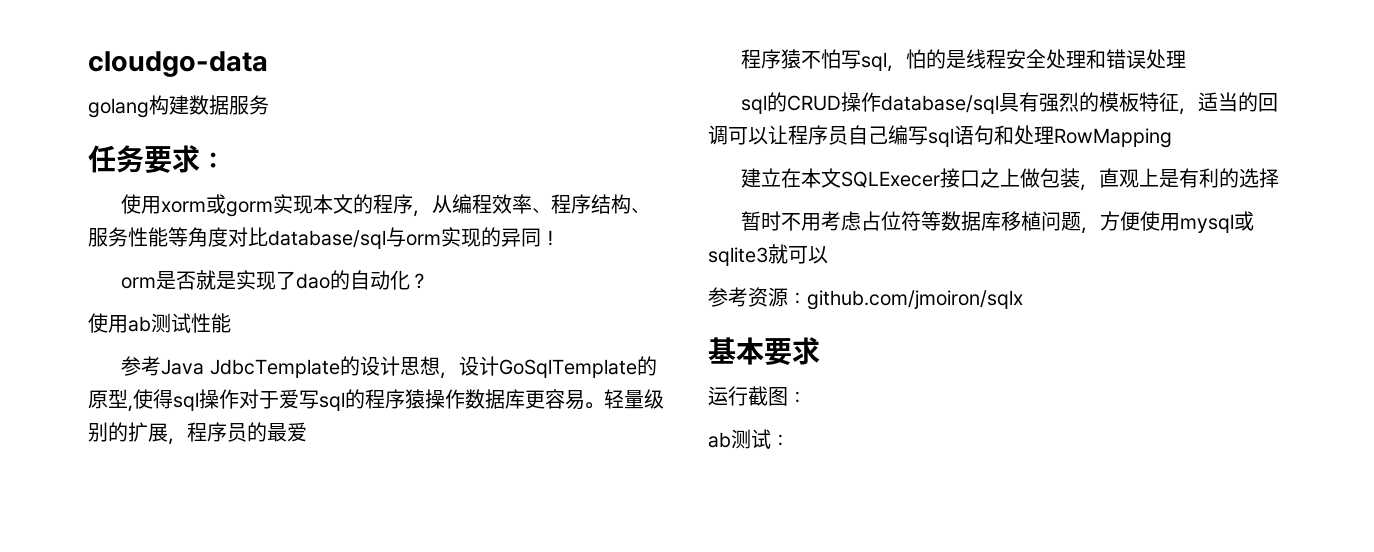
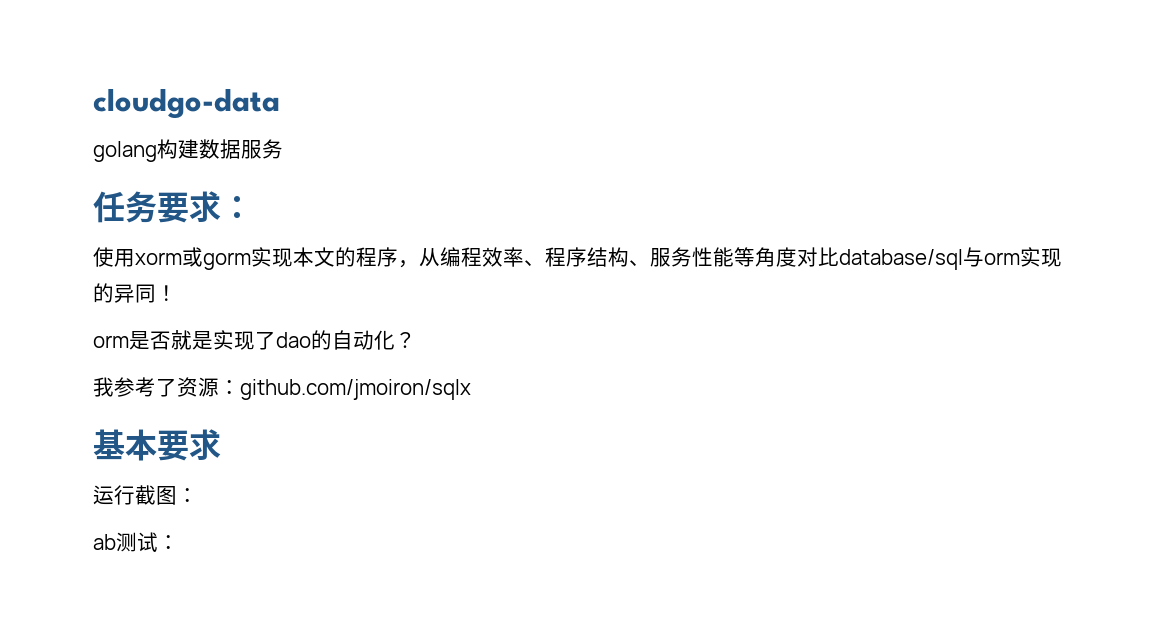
[88,313,231,333] [121,356,657,379] [88,389,664,412] [88,422,307,445] [741,49,1187,72] [741,92,1279,115] [708,125,1172,148] [741,168,1280,191] [741,211,1255,234] [708,244,828,266] [708,287,748,307] 使用ab测试性能 // 参考Java JdbcTemplate的设计思想，设计GoSqlTemplate的原型,使得sql操作对于爱写sql的程序猿操作数据库更容易。轻量级别的扩展，程序员的最爱 // 程序猿不怕写sql，怕的是线程安全处理和错误处理 // sql的CRUD操作database/sql具有强烈的模板特征，适当的回调可以让程序员自己编写sql语句和处理RowMapping // 建立在本文SQLExecer接口之上做包装，直观上是有利的选择 // 暂时不用考虑占位符等数据库移植问题，方便使用mysql或sqlite3就可以 // 参考 -> [93,377,177,397] 我参考了

